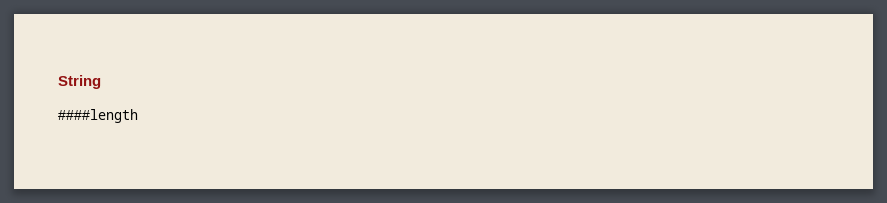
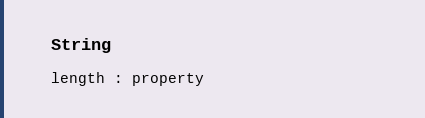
[58,109,138,123] ####length -> [51,72,204,86] length : property

